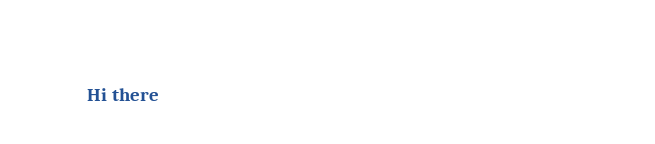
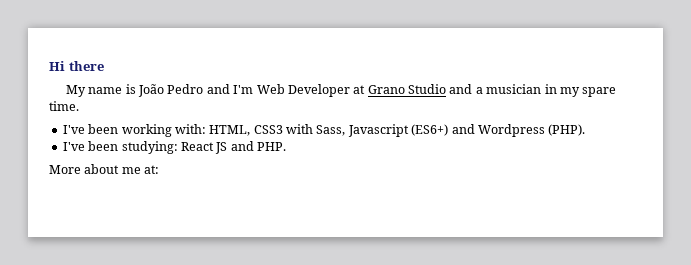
(160, 94) none -> [65,84,617,97] [49,101,79,111] [62,124,586,137] [62,141,286,154] [49,164,160,174] // My name is João Pedro and I'm Web Developer at Grano Studio and a musician in my spare time. // I've been working with: HTML, CSS3 with Sass, Javascript (ES6+) and Wordpress (PHP). // I've been studying: React JS and PHP. // More about me at:

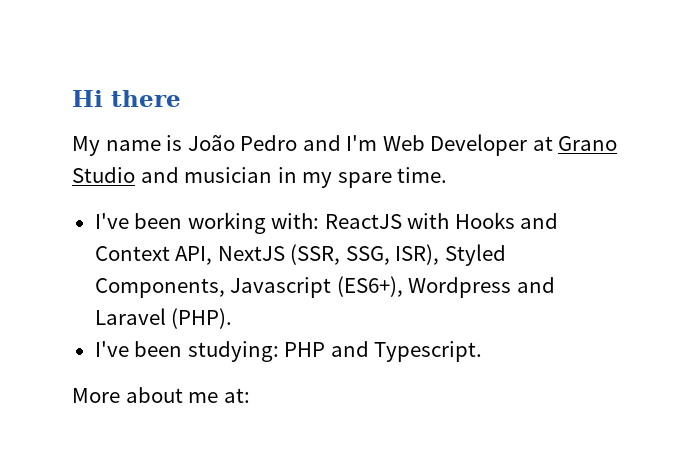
[475,87,483,94] a -> (179, 175) none
[209,124,545,137] HTML, CSS3 with Sass, Javascript (ES6+) and Wordpress -> [324,212,559,229] [94,244,506,266] [94,276,555,298] [94,308,166,325] ReactJS with Hooks and Context API, NextJS (SSR, SSG, ISR), Styled Components, Javascript (ES6+), Wordpress and Laravel
[180,141,286,154] React JS and PHP. -> [284,341,483,362] PHP and Typescript.

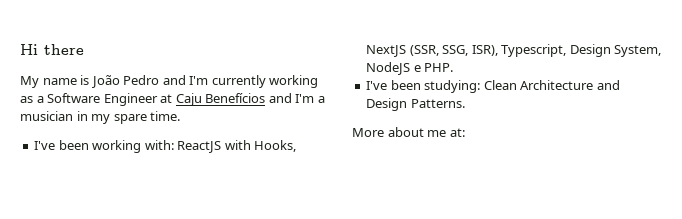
[382,134,618,156] [72,167,179,183] Web Developer at Grano Studio and -> [211,75,319,88] [20,93,325,106] currently working as a Software Engineer at Caju Benefícios and I'm a
[454,212,559,229] [94,244,506,266] [94,276,555,298] [94,308,233,329] [94,341,483,362] Hooks and Context API, NextJS (SSR, SSG, ISR), Styled Components, Javascript (ES6+), Wordpress and Laravel (PHP). // I've been studying: PHP and Typescript. -> [254,140,297,152] [366,44,662,57] [366,62,454,75] [366,80,620,93] [366,98,465,111] Hooks, NextJS (SSR, SSG, ISR), Typescript, Design System, NodeJS e PHP. // I've been studying: Clean Architecture and Design Patterns.

